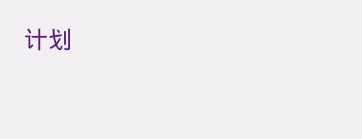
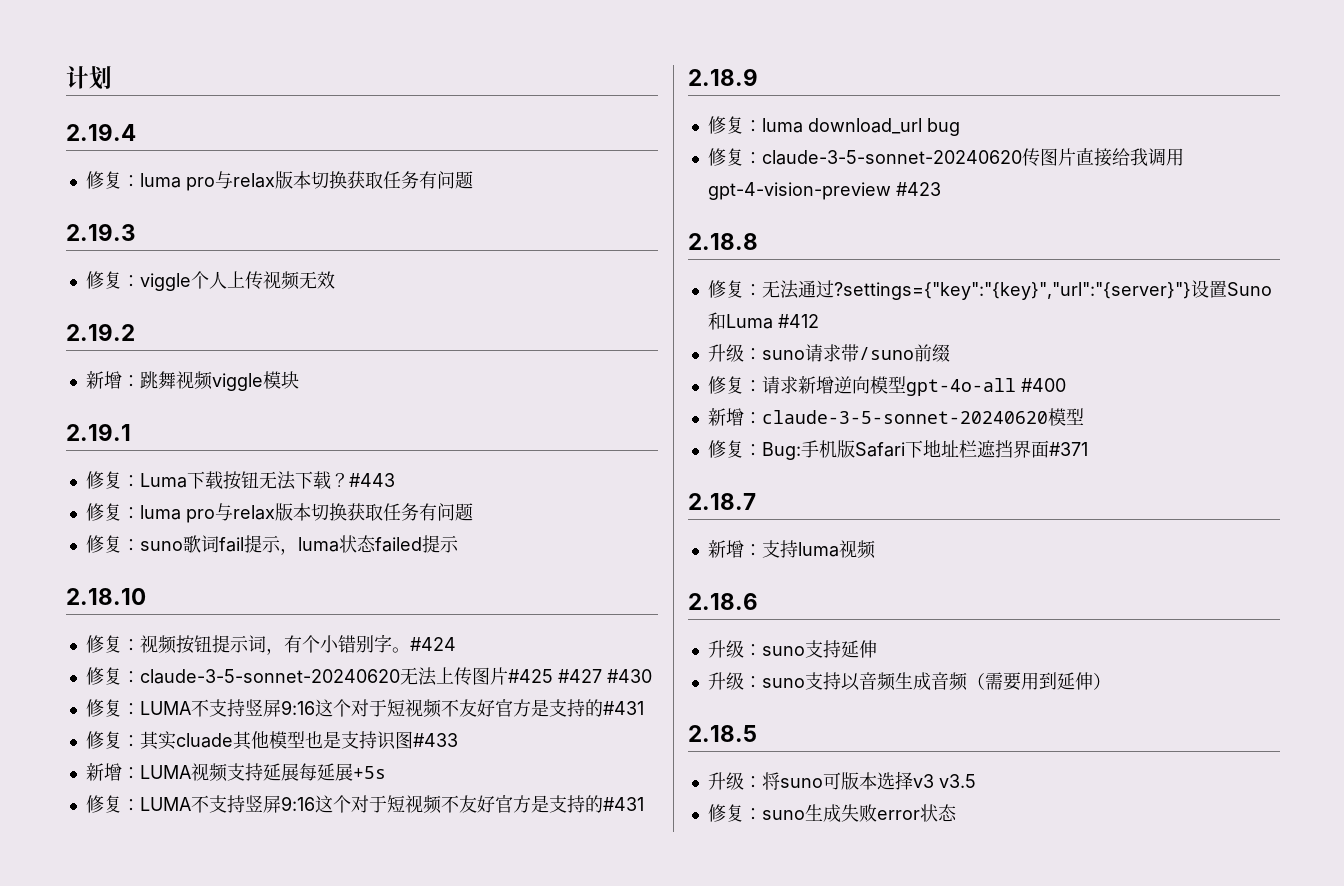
(72, 39) none -> [66,123,136,141] [85,171,473,191] [66,223,136,241] [85,271,335,291] [66,323,135,341] [85,371,299,391] [66,423,131,441] [85,471,395,490] [85,503,473,523] [85,535,459,555] [66,588,146,605] [85,634,456,655] [85,667,652,686] [85,699,644,718] [85,731,458,750] [85,763,386,782] [85,795,644,814] [688,68,758,86] [707,116,960,136] [707,148,1184,167] [707,182,941,200] [688,233,758,250] [707,280,1272,300] [707,312,819,330] [707,344,950,362] [707,376,1066,396] [707,408,1084,426] [707,440,1088,460] [688,493,756,510] [707,540,876,559] [688,593,758,610] [707,640,877,658] [707,672,1111,691] [688,725,757,742] [707,771,976,790] [707,804,957,822] // 2.19.4 // 修复：luma pro与relax版本切换获取任务有问题 // 2.19.3 // 修复：viggle个人上传视频无效 // 2.19.2 // 新增：跳舞视频viggle模块 // 2.19.1 // 修复：Luma下载按钮无法下载？#443 // 修复：luma pro与relax版本切换获取任务有问题 // 修复：suno歌词fail提示，luma状态failed提示 // 2.18.10 // 修复：视频按钮提示词，有个小错别字。#424 // 修复：claude-3-5-sonnet-20240620无法上传图片#425 #427 #430 // 修复：LUMA不支持竖屏9:16这个对于短视频不友好官方是支持的#431 // 修复：其实cluade其他模型也是支持识图#433 // 新增：LUMA视频支持延展每延展+5s // 修复：LUMA不支持竖屏9:16这个对于短视频不友好官方是支持的#431 // 2.18.9 // 修复：luma download_url bug // 修复：claude-3-5-sonnet-20240620传图片直接给我调用gpt-4-vision-preview #423 // 2.18.8 // 修复：无法通过?settings={"key":"{key}","url":"{server}"}设置Suno和Luma #412 // 升级：suno请求带/suno前缀 // 修复：请求新增逆向模型gpt-4o-all #400 // 新增：claude-3-5-sonnet-20240620模型 // 修复：Bug:手机版Safari下地址栏遮挡界面#371 // 2.18.7 // 新增：支持luma视频 // 2.18.6 // 升级：suno支持延伸 // 升级：suno支持以音频生成音频（需要用到延伸） // 2.18.5 // 升级：将suno可版本选择v3 v3.5 // 修复：suno生成失败error状态

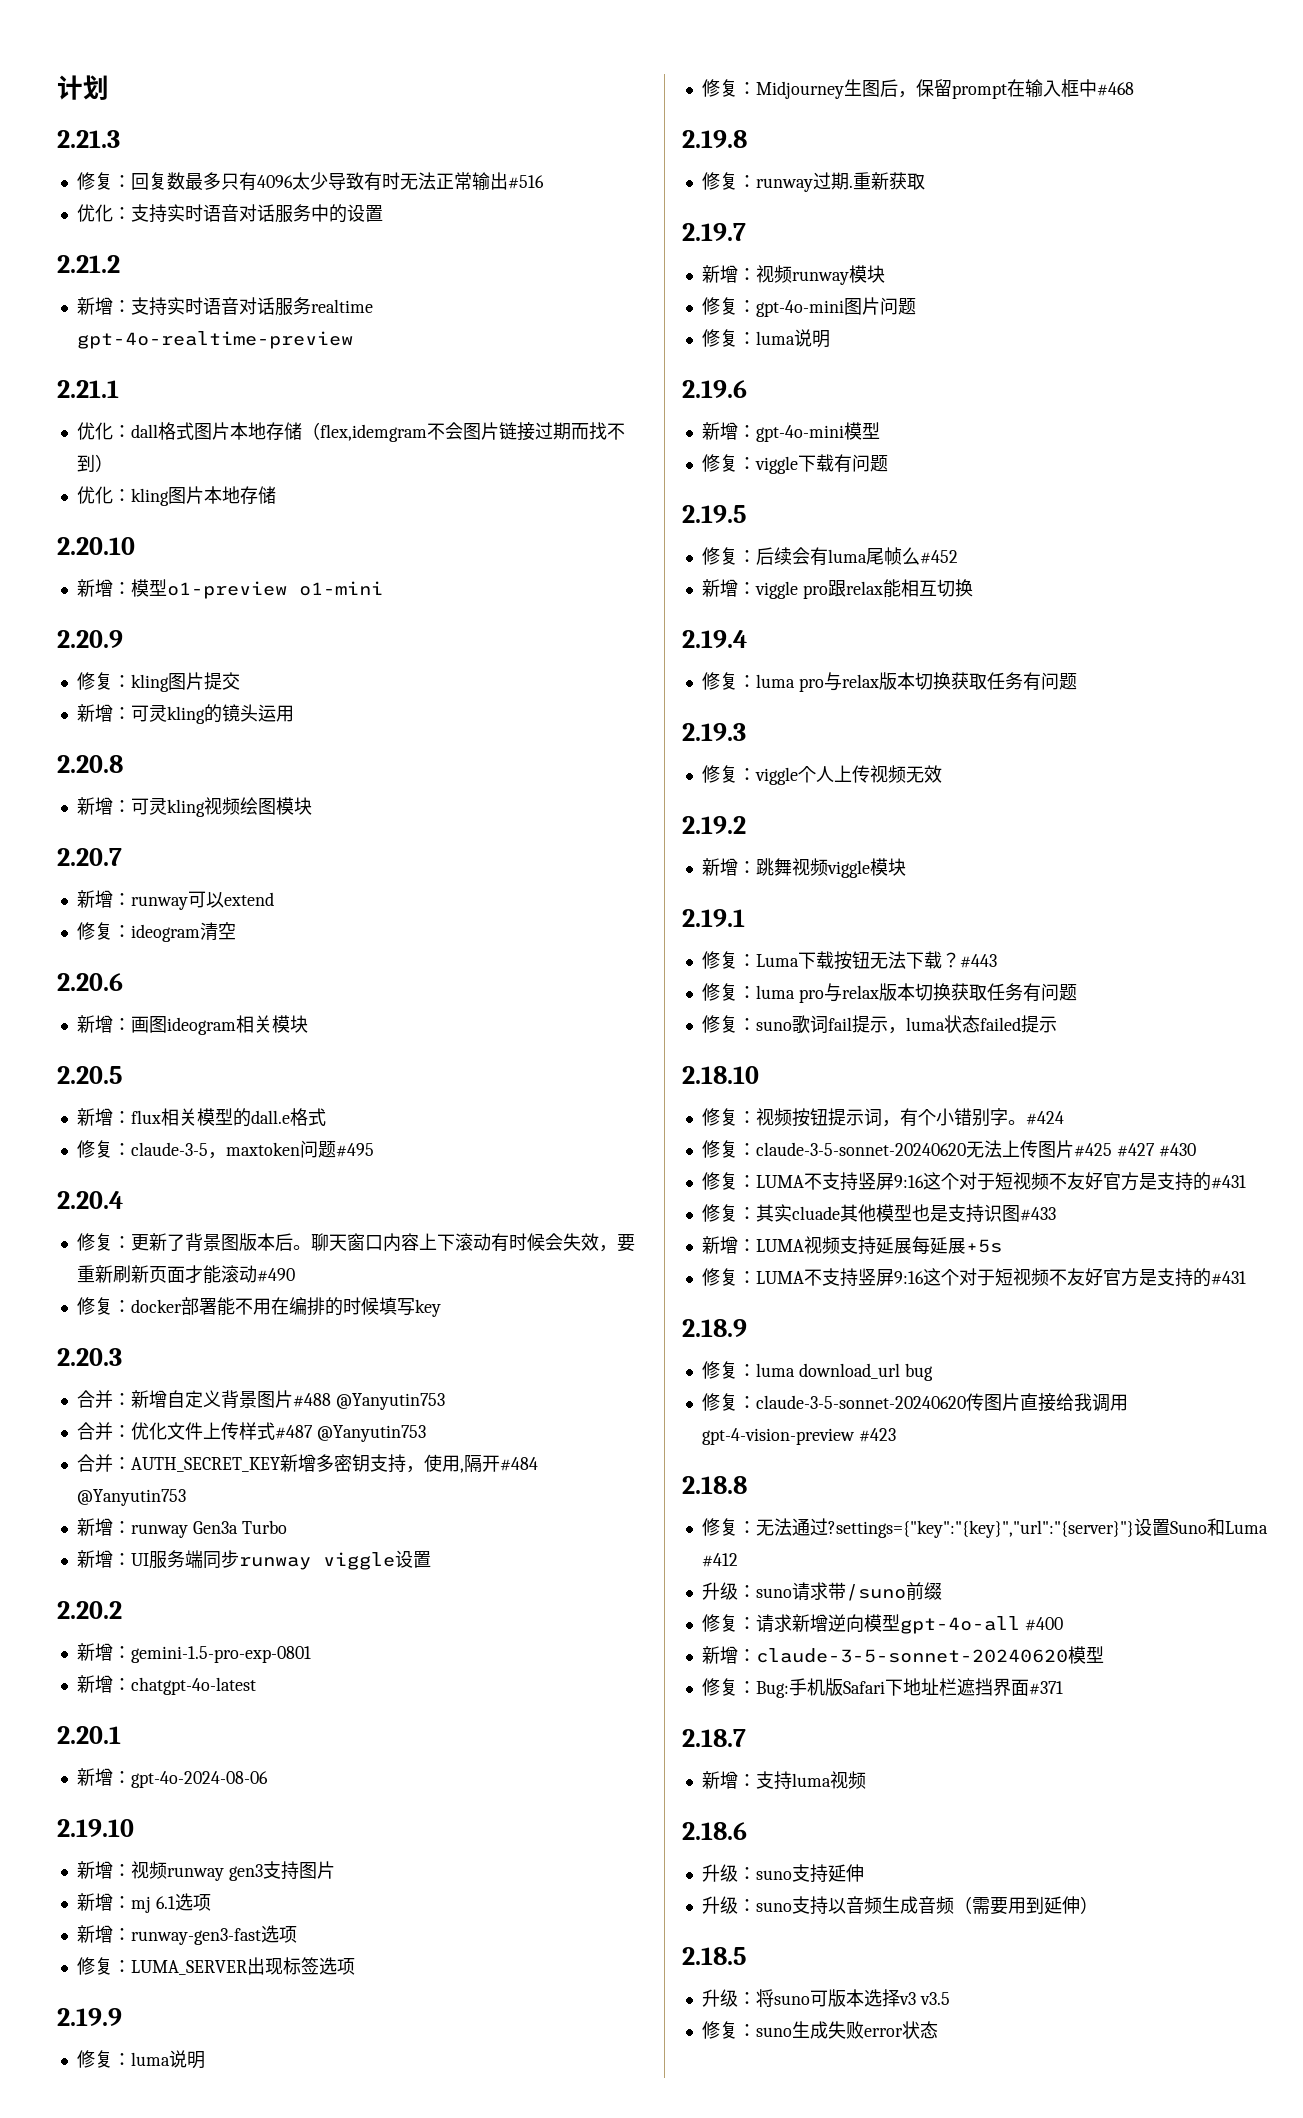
(112, 78) none -> [57,130,120,148] [76,172,544,191] [76,204,383,223] [57,255,120,273] [76,297,373,316] [76,331,353,349] [57,380,119,398] [76,422,625,442] [76,454,113,472] [76,486,276,506] [57,537,135,555] [76,579,383,599] [57,630,123,648] [76,672,240,692] [76,704,294,724] [57,755,123,773] [76,797,312,817] [57,848,122,866] [76,890,274,910] [76,922,236,942] [57,973,123,991] [76,1015,308,1035] [57,1066,123,1084] [76,1108,326,1127] [76,1140,374,1159] [57,1191,123,1209] [76,1233,635,1252] [76,1265,295,1284] [76,1297,441,1317] [57,1348,122,1366] [76,1390,445,1410] [76,1422,426,1442] [76,1454,538,1473] [76,1489,186,1506] [76,1518,287,1538] [76,1550,431,1570] [57,1601,122,1619] [76,1643,311,1663] [76,1675,256,1695] [57,1726,121,1744] [76,1768,268,1788] [57,1819,134,1837] [76,1861,335,1881] [76,1893,211,1913] [76,1925,297,1945] [76,1957,355,1975] [57,2008,122,2026] [76,2050,205,2069] [701,79,1134,99] [682,130,747,148] [701,172,925,192] [682,223,746,241] [701,265,885,285] [701,297,916,317] [701,329,830,348] [682,380,747,398] [701,422,880,442] [701,454,888,474] [682,505,747,523] [701,547,958,566] [701,579,973,599] // 2.21.3 // 修复：回复数最多只有4096太少导致有时无法正常输出#516 // 优化：支持实时语音对话服务中的设置 // 2.21.2 // 新增：支持实时语音对话服务realtime gpt-4o-realtime-preview // 2.21.1 // 优化：dall格式图片本地存储（flex,idemgram不会图片链接过期而找不到） // 优化：kling图片本地存储 // 2.20.10 // 新增：模型o1-preview o1-mini // 2.20.9 // 修复：kling图片提交 // 新增：可灵kling的镜头运用 // 2.20.8 // 新增：可灵kling视频绘图模块 // 2.20.7 // 新增：runway可以extend // 修复：ideogram清空 // 2.20.6 // 新增：画图ideogram相关模块 // 2.20.5 // 新增：flux相关模型的dall.e格式 // 修复：claude-3-5，maxtoken问题#495 // 2.20.4 // 修复：更新了背景图版本后。聊天窗口内容上下滚动有时候会失效，要重新刷新页面才能滚动#490 // 修复：docker部署能不用在编排的时候填写key // 2.20.3 // 合并：新增自定义背景图片#488 @Yanyutin753 // 合并：优化文件上传样式#487 @Yanyutin753 // 合并：AUTH_SECRET_KEY新增多密钥支持，使用,隔开#484 @Yanyutin753 // 新增：runway Gen3a Turbo // 新增：UI服务端同步runway viggle设置 // 2.20.2 // 新增：gemini-1.5-pro-exp-0801 // 新增：chatgpt-4o-latest // 2.20.1 // 新增：gpt-4o-2024-08-06 // 2.19.10 // 新增：视频runway gen3支持图片 // 新增：mj 6.1选项 // 新增：runway-gen3-fast选项 // 修复：LUMA_SERVER出现标签选项 // 2.19.9 // 修复：luma说明 // 修复：Midjourney生图后，保留prompt在输入框中#468 // 2.19.8 // 修复：runway过期.重新获取 // 2.19.7 // 新增：视频runway模块 // 修复：gpt-4o-mini图片问题 // 修复：luma说明 // 2.19.6 // 新增：gpt-4o-mini模型 // 修复：viggle下载有问题 // 2.19.5 // 修复：后续会有luma尾帧么#452 // 新增：viggle pro跟relax能相互切换

